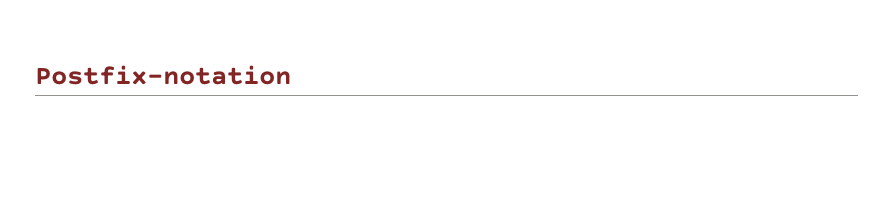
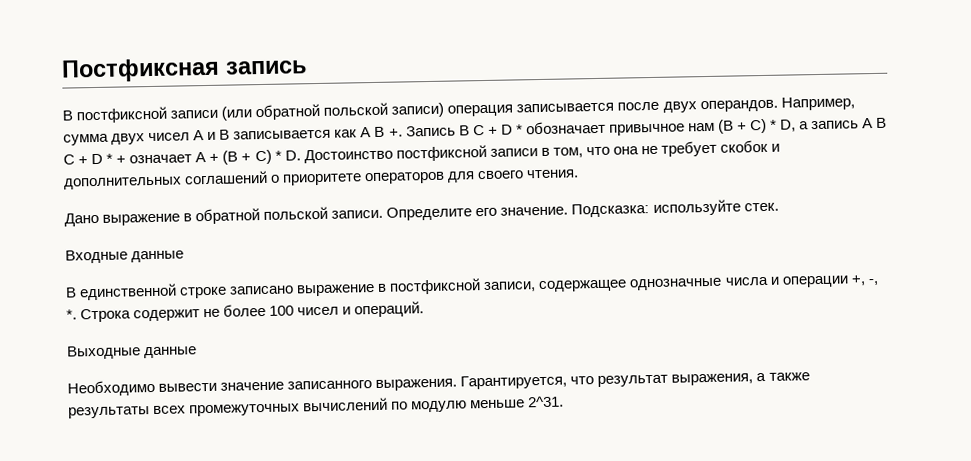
[35,65,291,85] Postfix-notation -> [61,57,307,83] [62,96,855,124] [63,117,888,146] [63,139,781,165] [63,169,580,190] [64,199,779,227] [65,249,185,264] [65,275,879,301] [66,301,425,323] [67,345,198,360] [67,372,810,397] [68,395,565,419] Постфиксная запись // В постфиксной записи (или обратной польской записи) операция записывается после двух операндов. Например, сумма двух чисел A и B записывается как A B +. Запись B C + D * обозначает привычное нам (B + C) * D, а запись A B C + D * + означает A + (B + C) * D. Достоинство постфиксной записи в том, что она не требует скобок и дополнительных соглашений о приоритете операторов для своего чтения. // Дано выражение в обратной польской записи. Определите его значение. Подсказка: используйте стек. // Входные данные // В единственной строке записано выражение в постфиксной записи, содержащее однозначные числа и операции +, -, *. Строка содержит не более 100 чисел и операций. // Выходные данные // Необходимо вывести значение записанного выражения. Гарантируется, что результат выражения, а также результаты всех промежуточных вычислений по модулю меньше 2^31.

